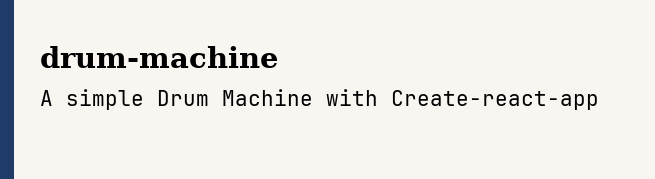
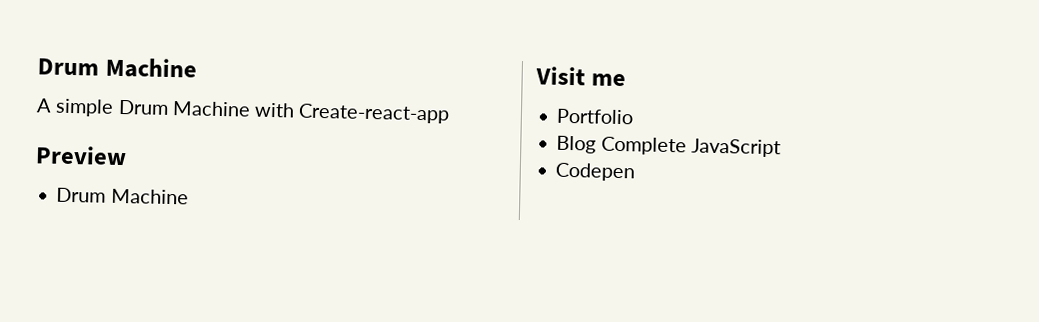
[40,46,278,68] drum-machine -> [37,57,197,79] Drum Machine
(599, 100) none -> [35,145,127,166] [56,187,189,205] [535,66,626,87] [556,108,635,125] [556,135,781,158] [555,162,636,182] // Preview // Drum Machine // Visit me // Portfolio // Blog Complete JavaScript // Codepen

